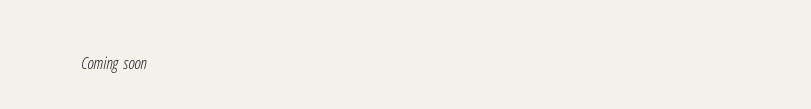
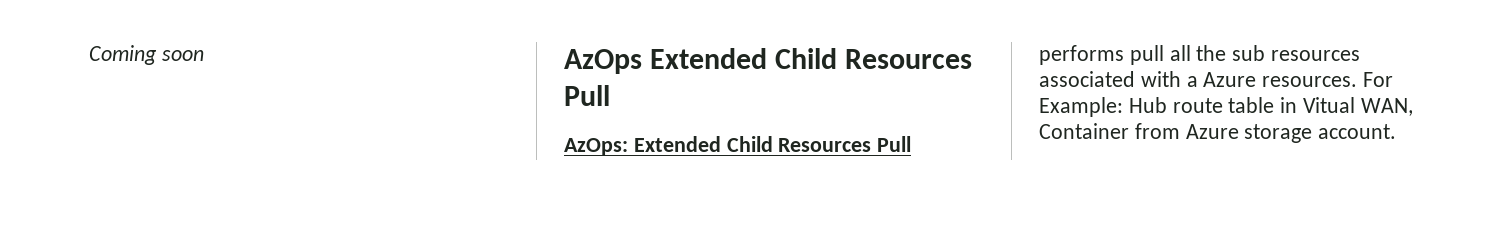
(147, 64) none -> [564,48,973,74] [564,85,610,106] [564,136,912,155] [1039,45,1361,65] [1039,71,1394,87] [1039,97,1413,117] [1039,123,1397,143] // AzOps Extended Child Resources Pull // AzOps: Extended Child Resources Pull performs pull all the sub resources associated with a Azure resources. For Example: Hub route table in Vitual WAN, Container from Azure storage account.

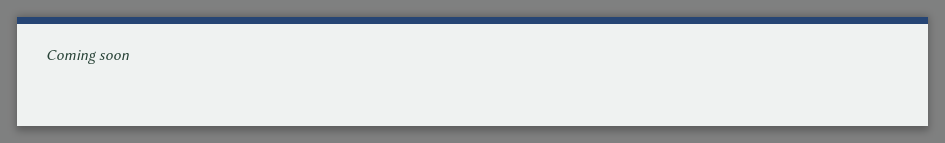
[564,48,973,74] [564,85,610,106] [564,136,912,155] [1039,45,1361,65] [1039,71,1394,87] [1039,97,1413,117] [1039,123,1397,143] // AzOps Extended Child Resources Pull // AzOps: Extended Child Resources Pull performs pull all the sub resources associated with a Azure resources. For Example: Hub route table in Vitual WAN, Container from Azure storage account. -> (130, 56) none

